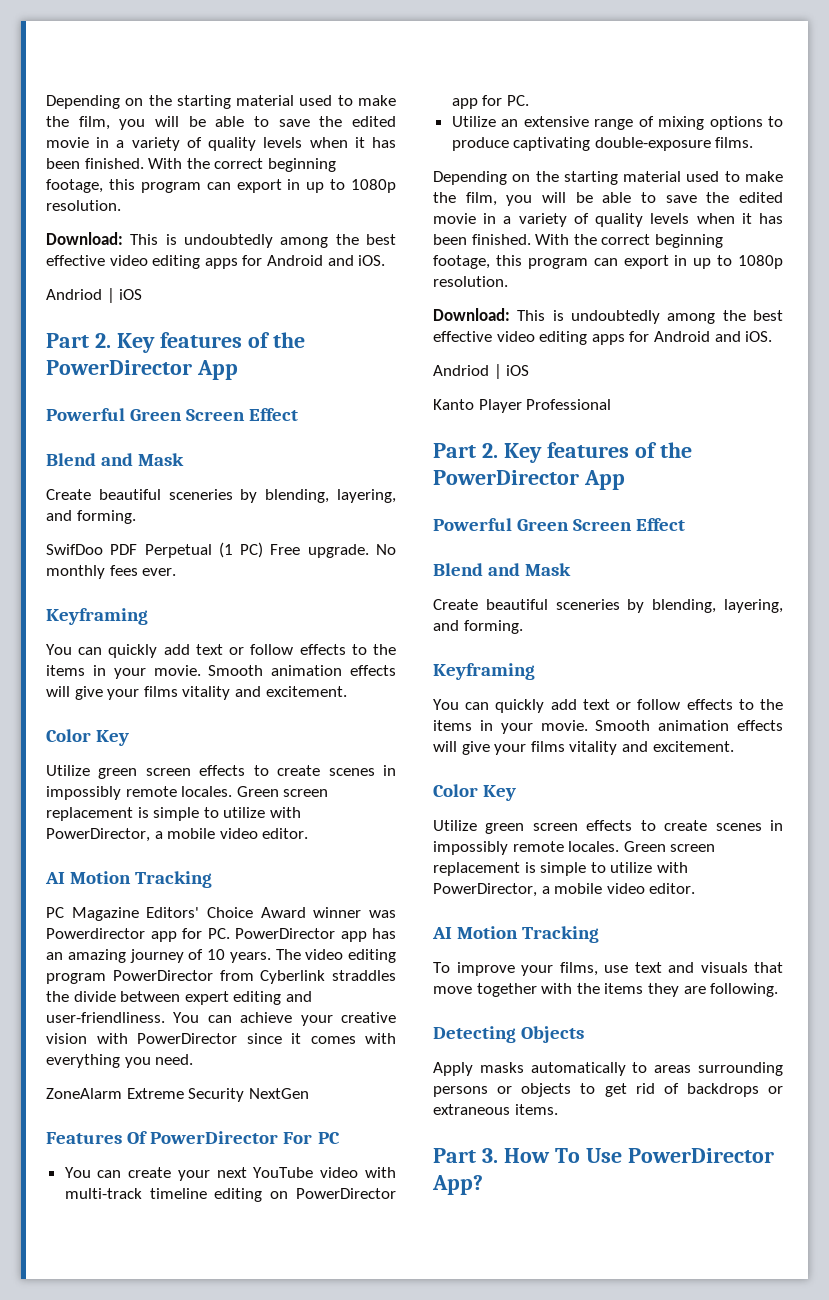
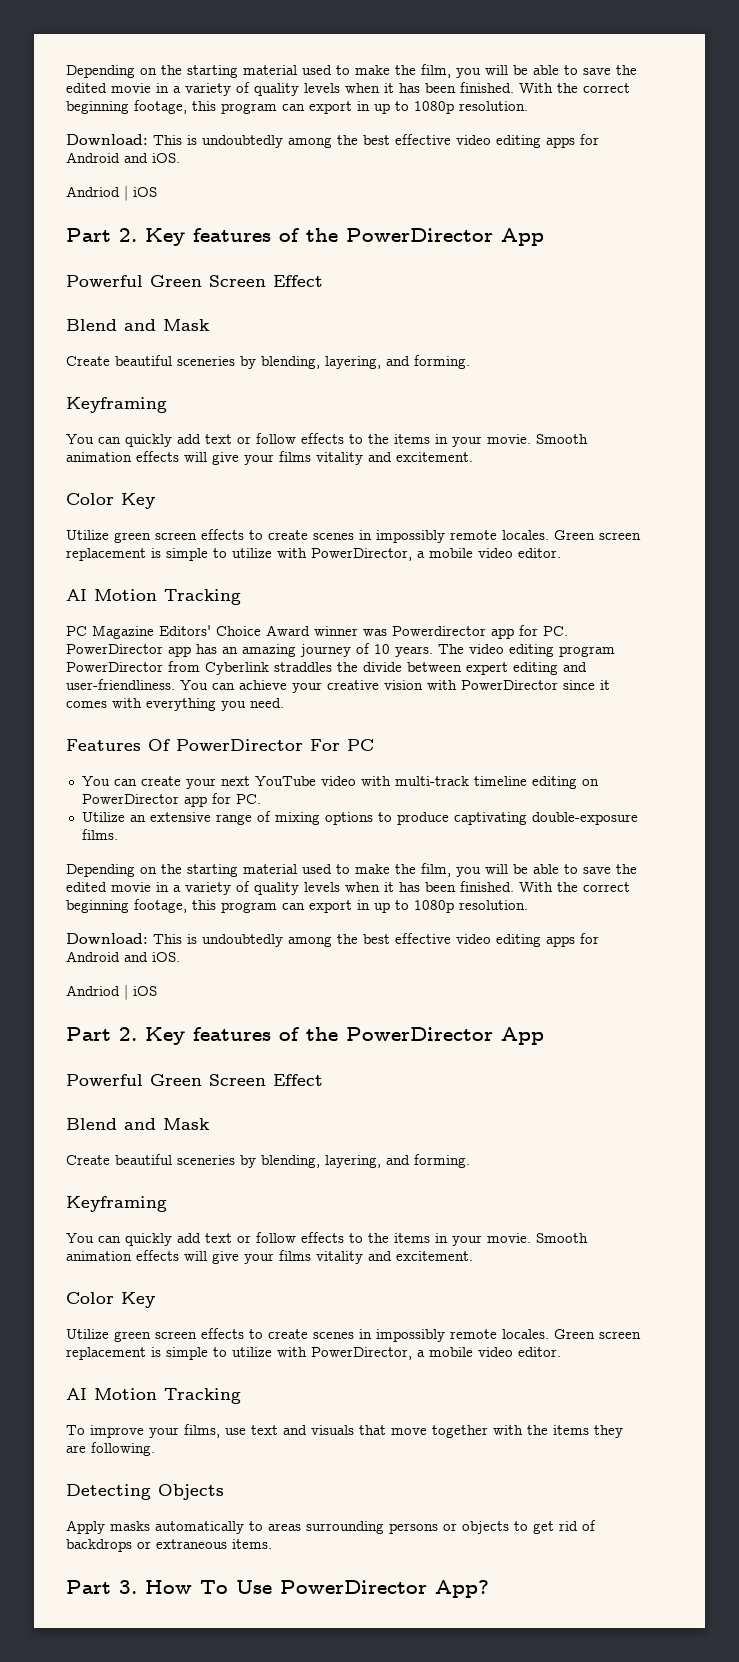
[46,542,396,558] [46,565,177,579] // SwifDoo PDF Perpetual (1 PC) Free upgrade. No monthly fees ever. -> (470, 362) none
[46,1088,309,1102] // ZoneAlarm Extreme Security NextGen -> (284, 703) none
[433,399,612,413] // Kanto Player Professional -> (157, 991) none

